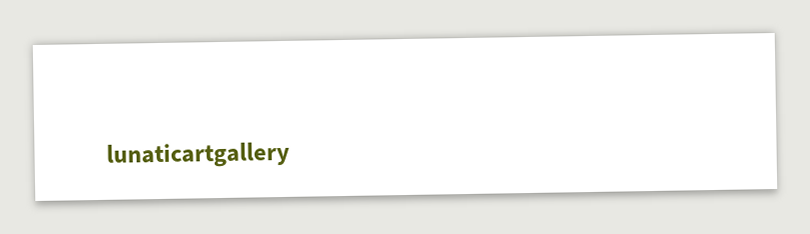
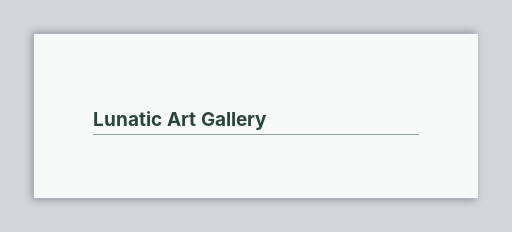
[106,141,290,169] lunaticartgallery -> [93,111,268,130] Lunatic Art Gallery

